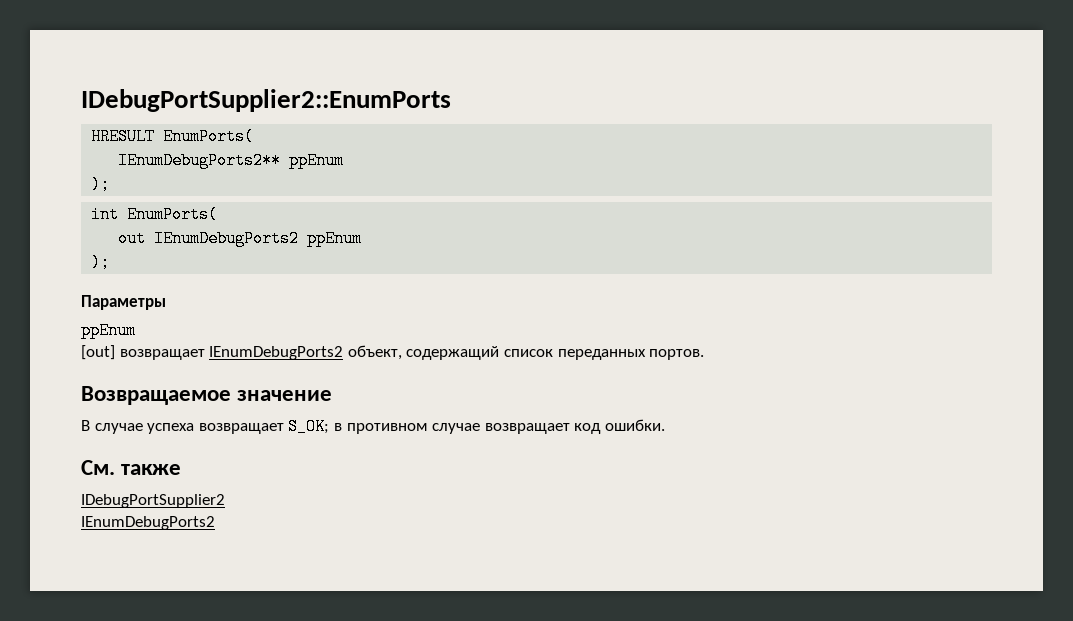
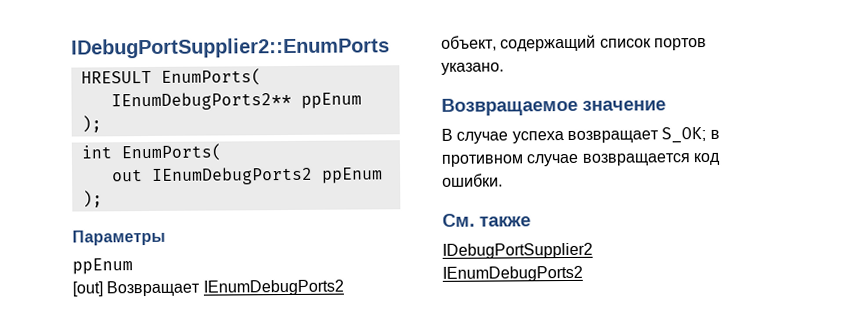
[119,349,205,360] возвращает -> [106,280,201,297] Возвращает
[557,349,705,360] переданных портов. -> [653,38,707,51] [441,62,504,75] портов указано.
[484,423,570,434] возвращает -> [581,153,691,166] возвращается

